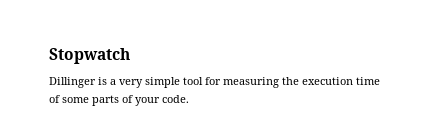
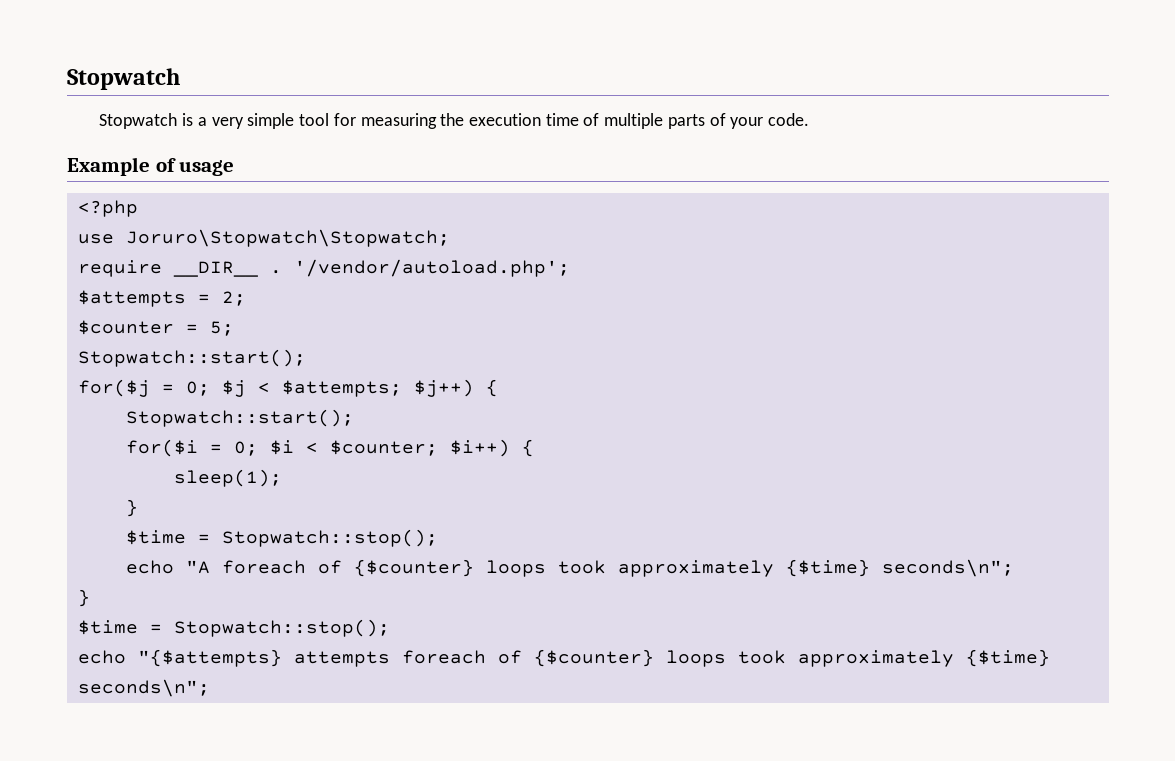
[49,77,96,88] Dillinger -> [99,113,178,129] Stopwatch
[62,97,89,103] some -> [604,113,664,129] multiple
(189, 99) none -> [67,157,235,176] [77,200,138,217] [77,229,450,247] [77,259,570,277] [77,290,246,307] [77,320,234,336] [77,349,306,367] [77,379,498,397] [125,409,354,427] [125,439,534,457] [173,469,282,487] [125,499,138,517] [125,529,438,547] [125,559,1014,577] [77,589,90,607] [77,619,390,637] [77,649,1050,667] [77,679,210,697] // Example of usage // <?php // use Joruro\Stopwatch\Stopwatch; // require __DIR__ . '/vendor/autoload.php'; // $attempts = 2; // $counter = 5; // Stopwatch::start(); // for($j = 0; $j < $attempts; $j++) { // Stopwatch::start(); // for($i = 0; $i < $counter; $i++) { // sleep(1); // } // $time = Stopwatch::stop(); // echo "A foreach of {$counter} loops took approximately {$time} seconds\n"; // } // $time = Stopwatch::stop(); // echo "{$attempts} attempts foreach of {$counter} loops took approximately {$time} seconds\n";

